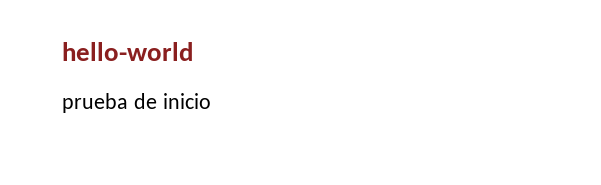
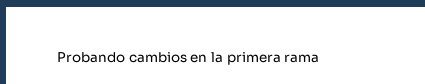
[62,42,193,61] [62,93,211,113] hello-world // prueba de inicio -> [57,52,320,65] Probando cambios en la primera rama

